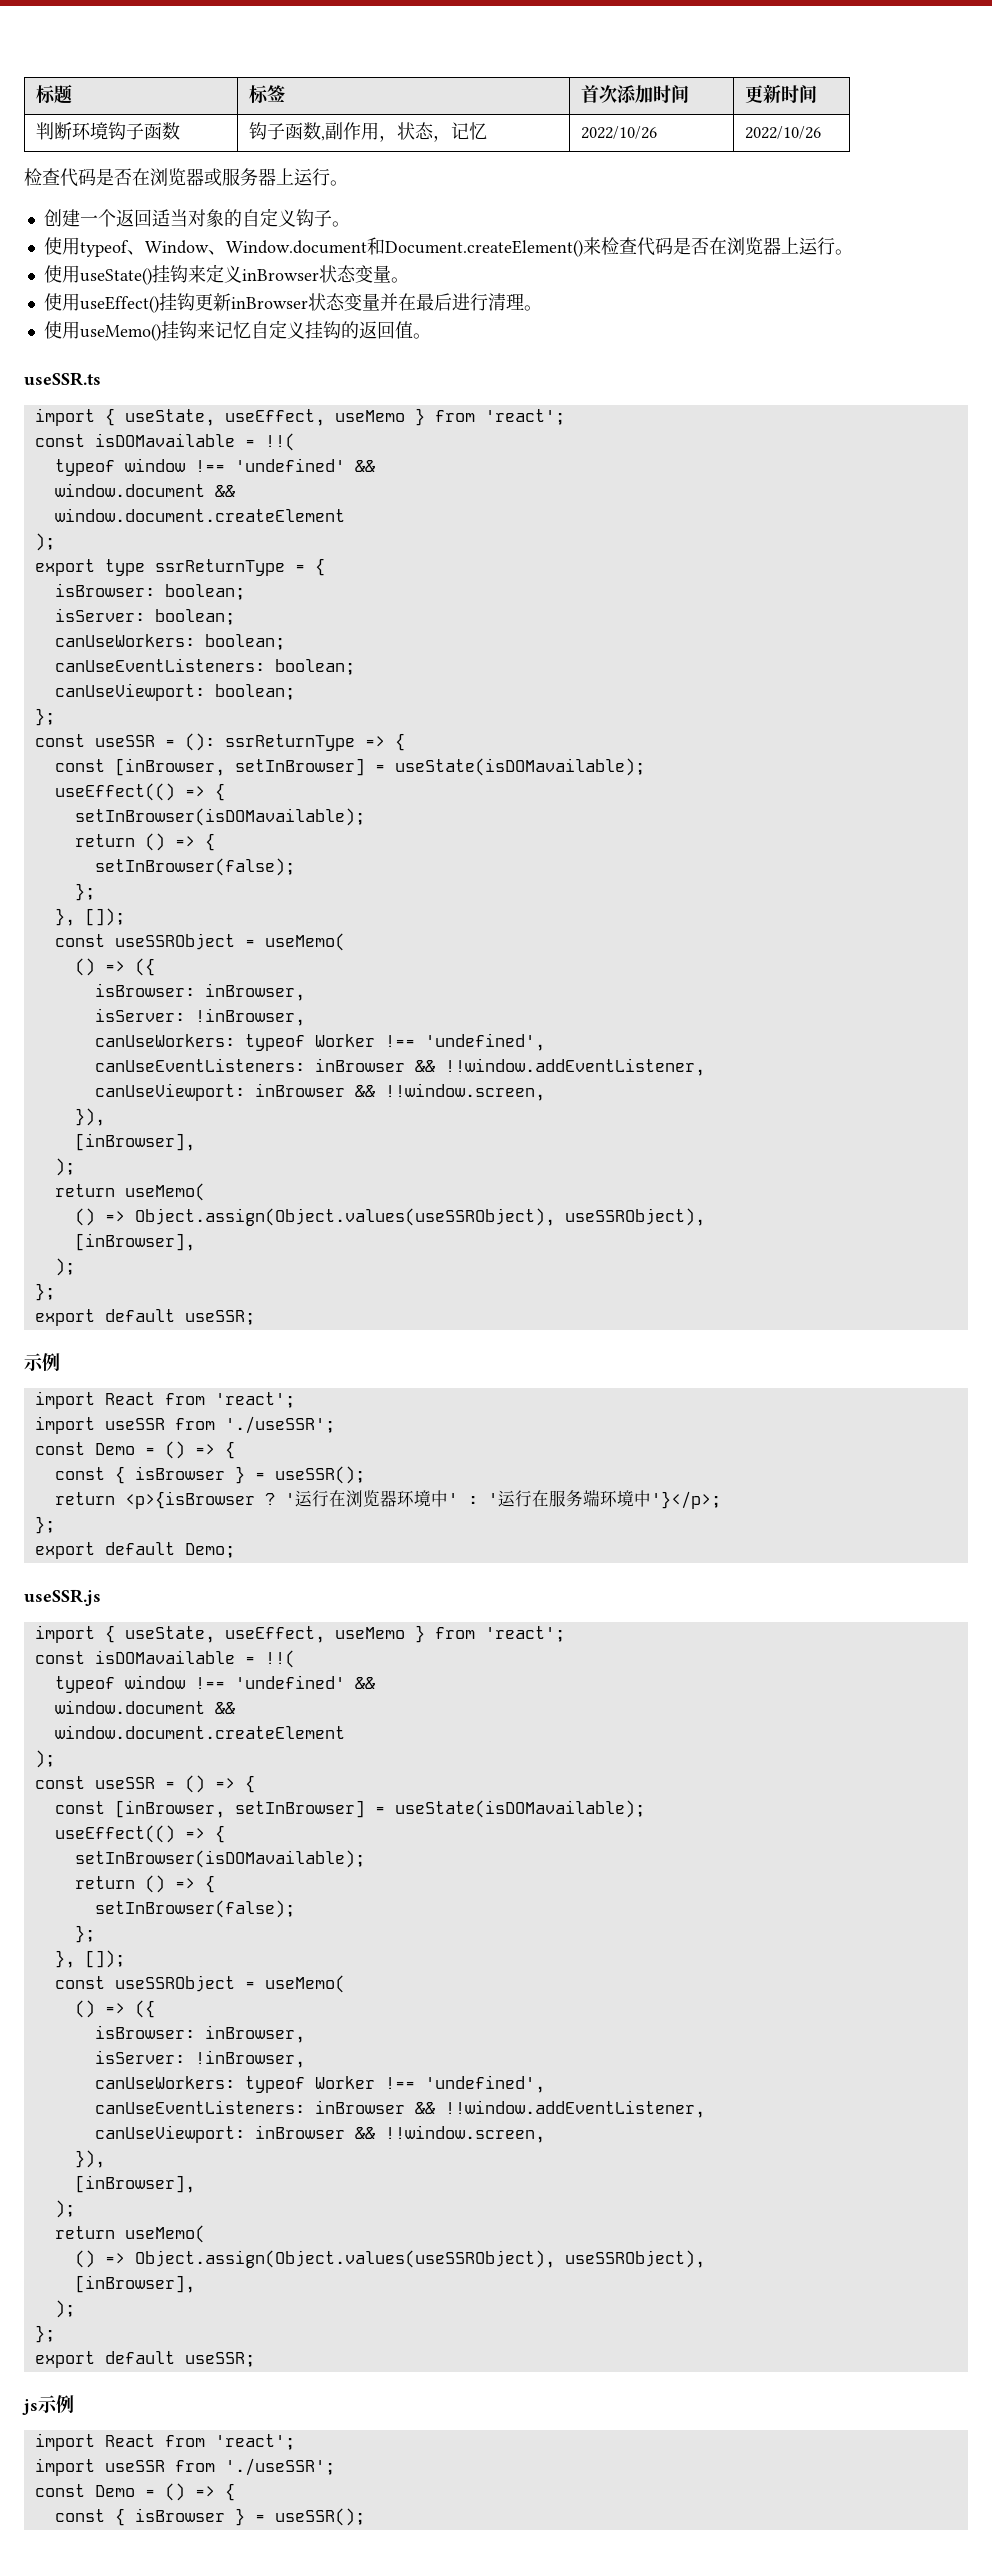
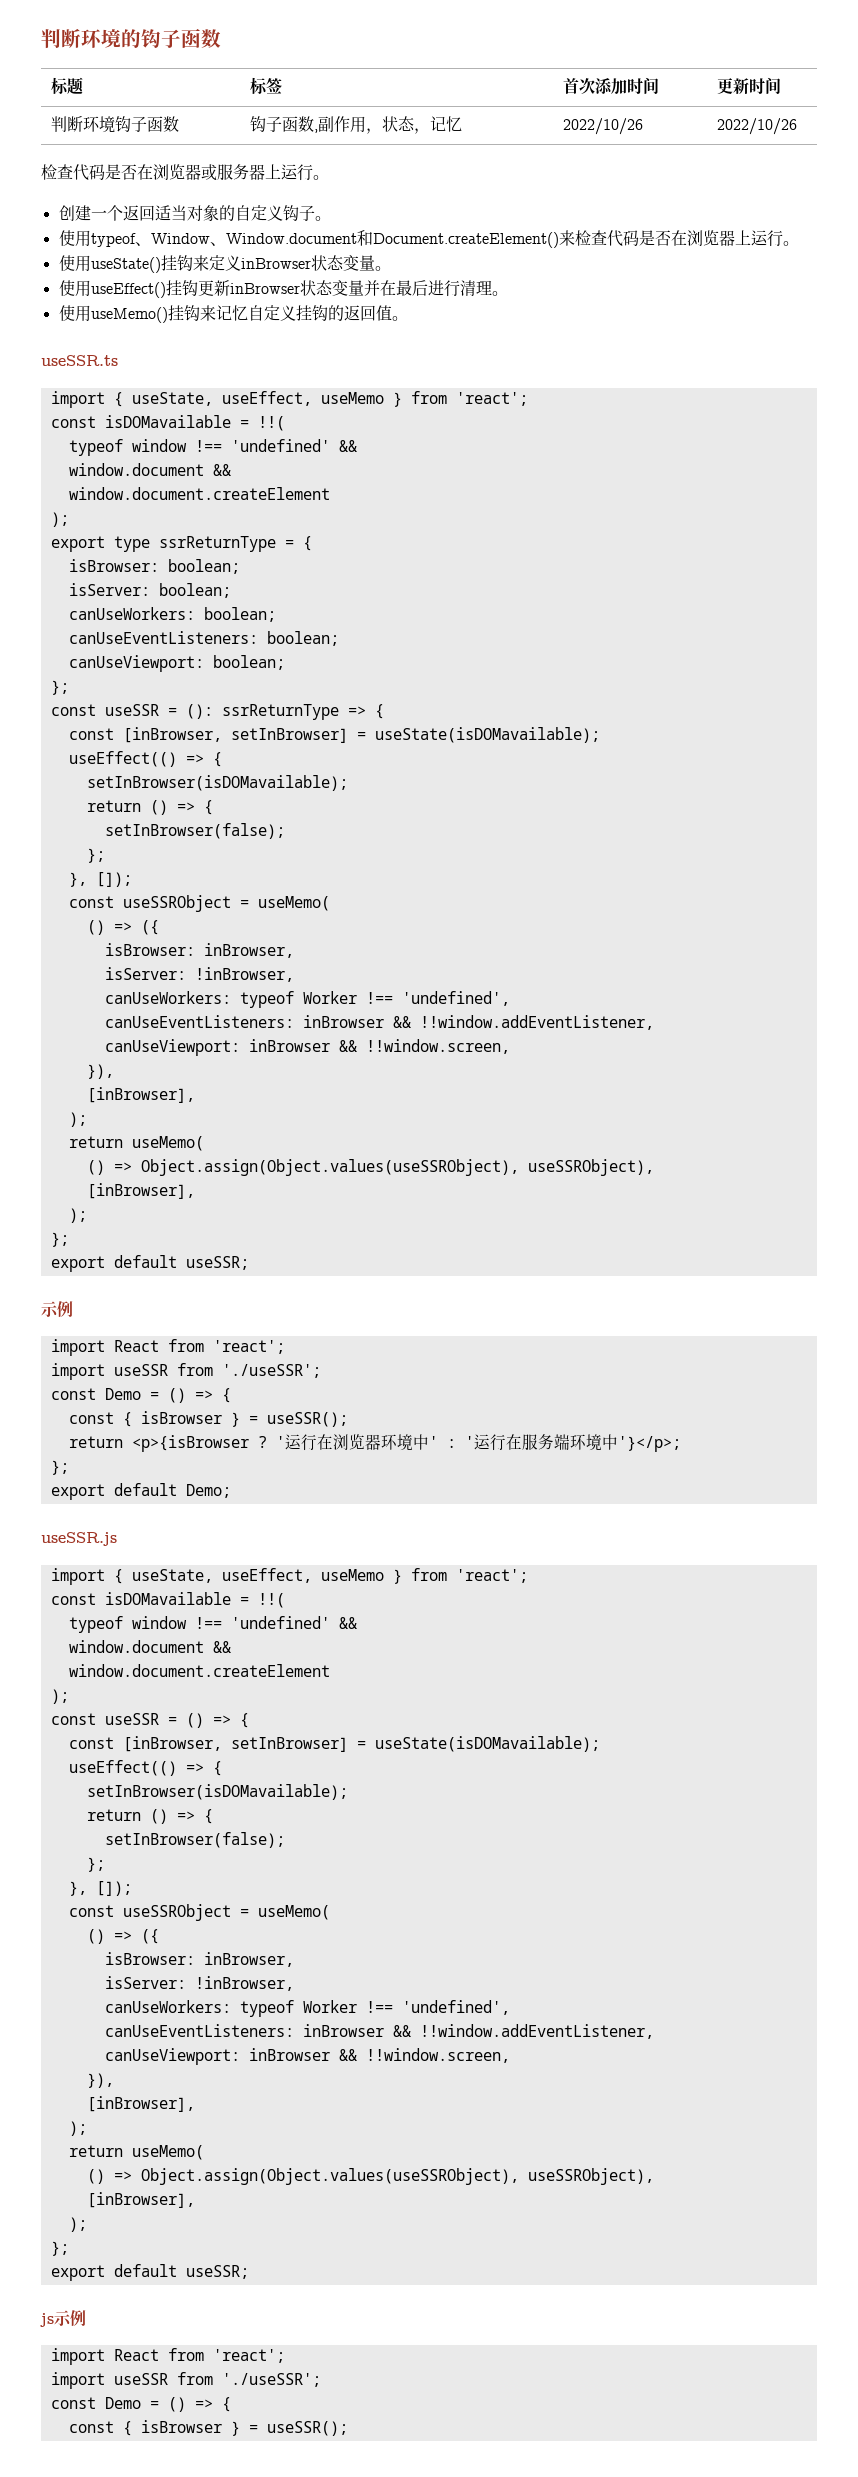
(36, 94) none -> [41,28,221,49] 判断环境的钩子函数 //

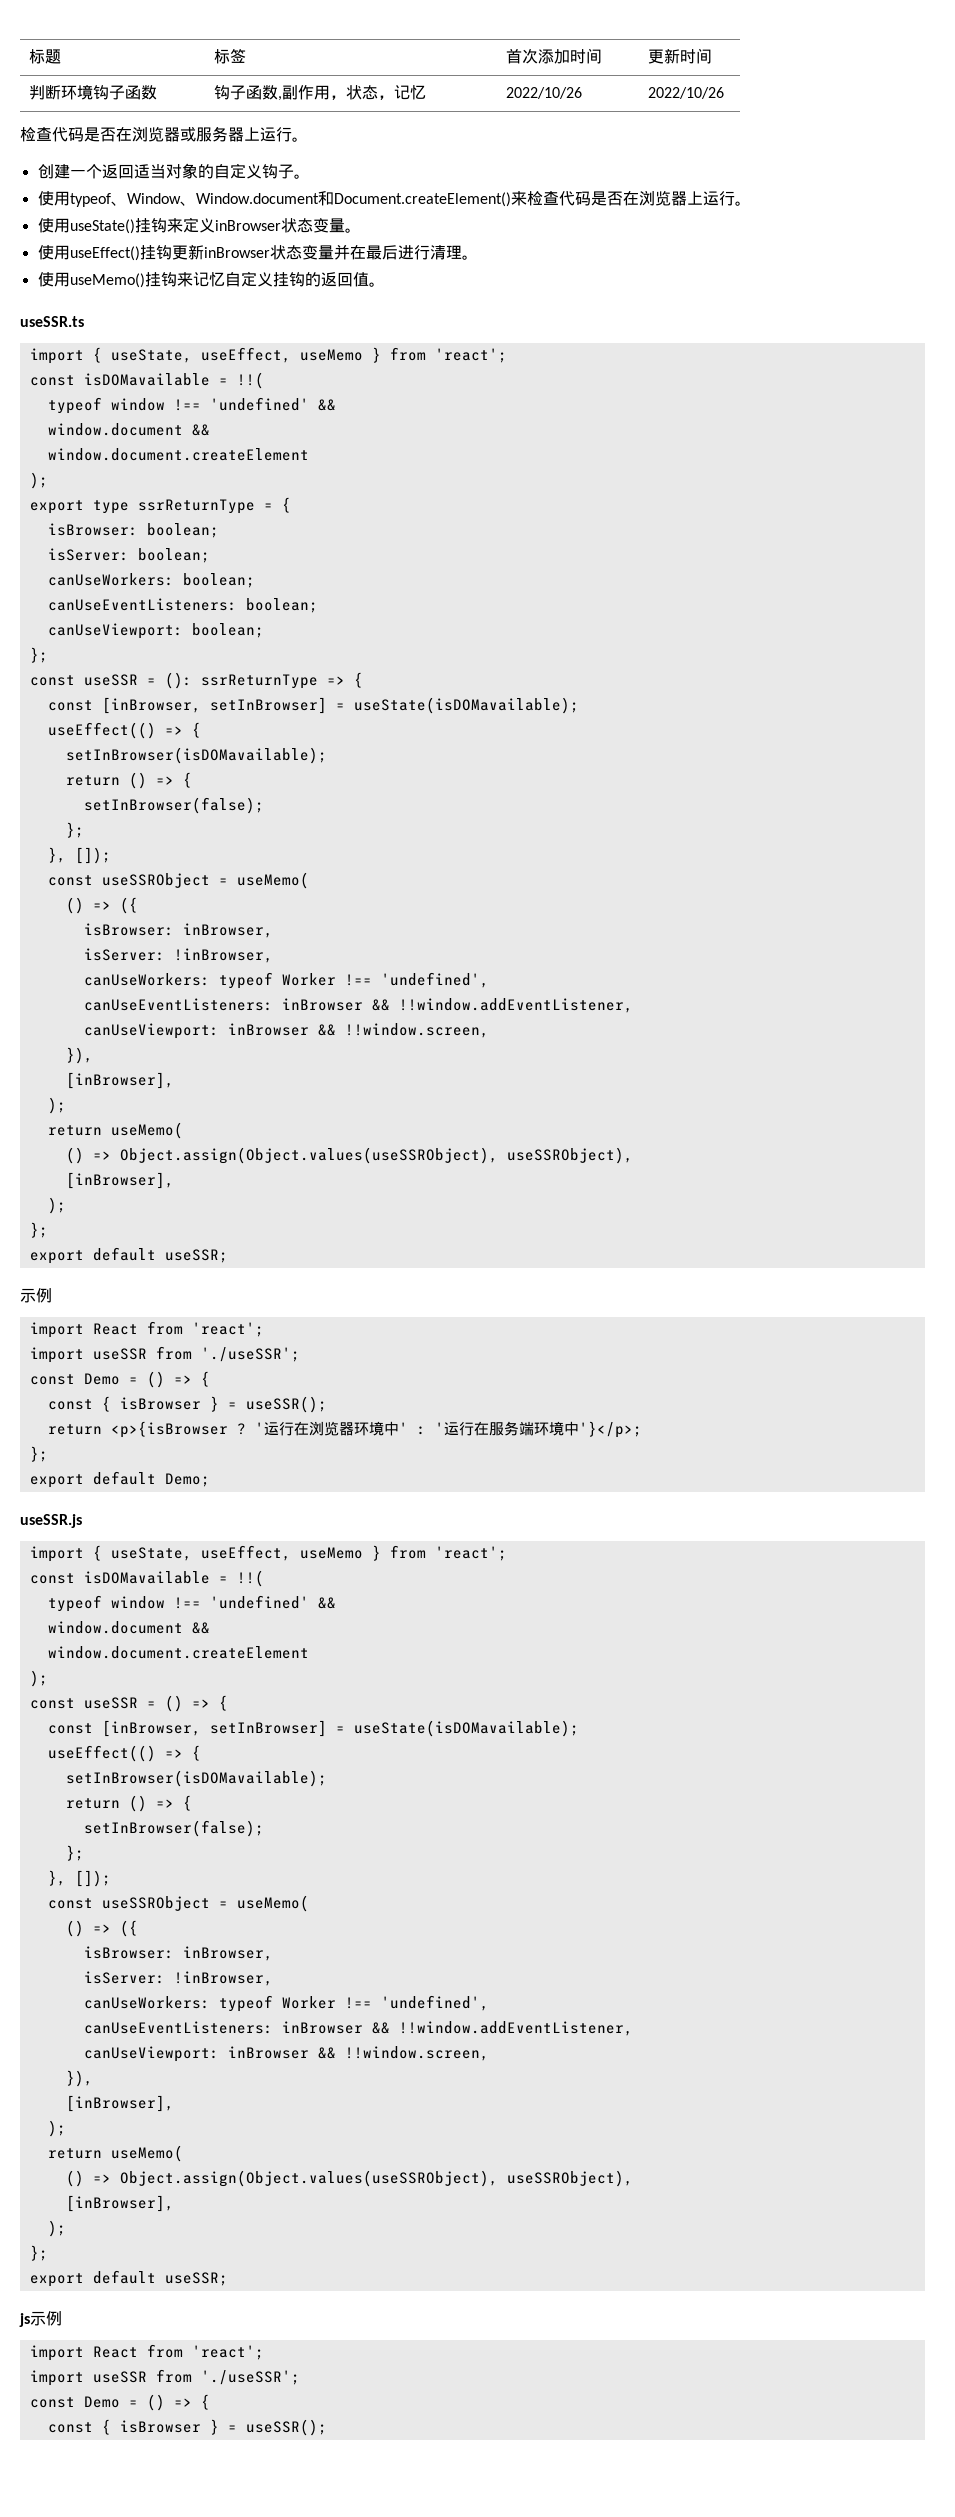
[41,28,221,49] 判断环境的钩子函数 // -> (28, 56) none

